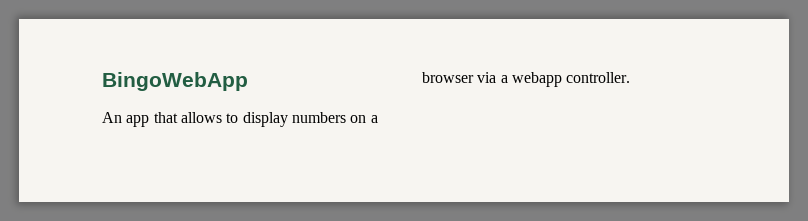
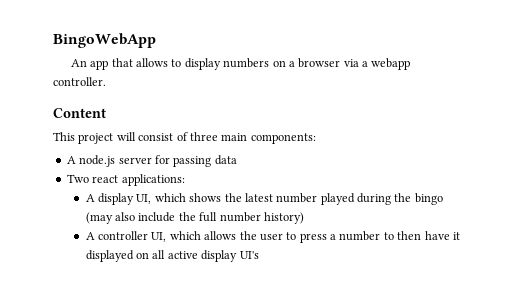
(631, 77) none -> [53,108,106,118] [53,132,316,144] [66,155,237,167] [66,174,185,186] [85,193,443,205] [85,212,304,224] [85,231,460,243] [85,250,259,262] // Content // This project will consist of three main components: // A node.js server for passing data // Two react applications: // A display UI, which shows the latest number played during the bingo (may also include the full number history) // A controller UI, which allows the user to press a number to then have it displayed on all active display UI's

